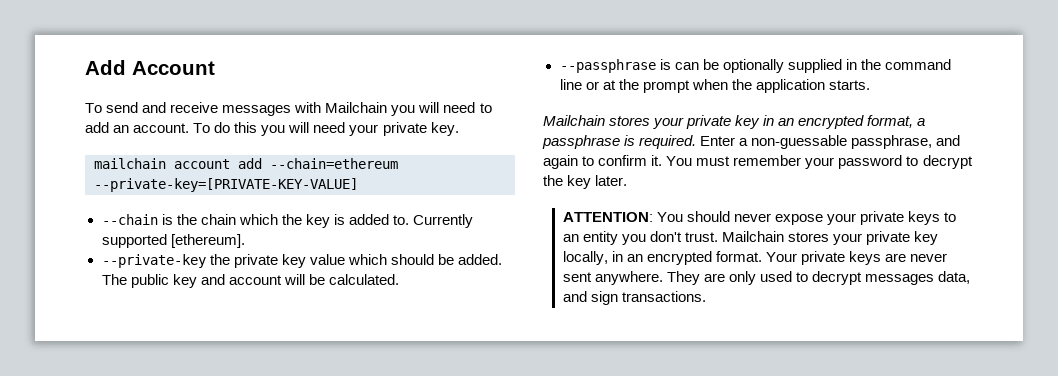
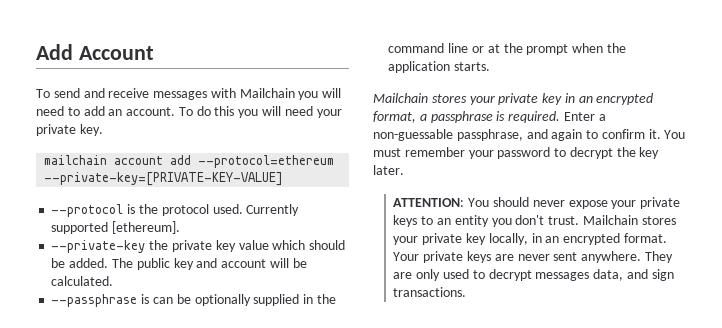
[270,158,398,169] --chain=ethereum -> [198,155,335,168] --protocol=ethereum
[101,214,158,225] --chain -> [51,204,124,217] --protocol
[200,214,409,228] chain which the key is added to. -> [161,204,243,216] protocol used.

